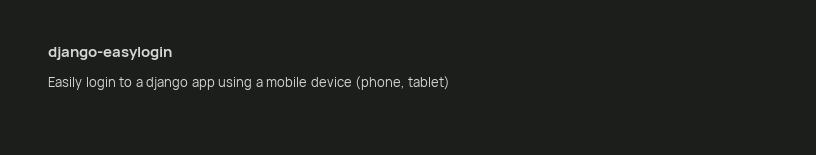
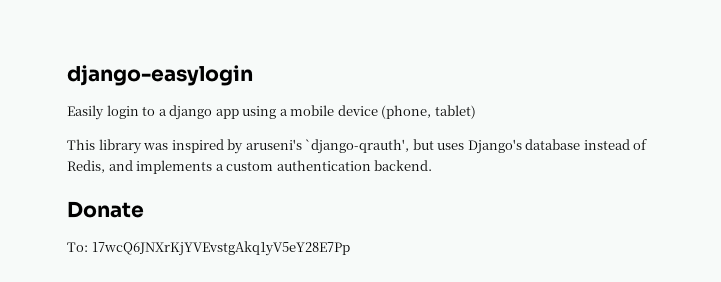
(450, 83) none -> [67,139,648,154] [67,160,433,174] [67,201,144,218] [67,241,350,256] // This library was inspired by aruseni's `django-qrauth', but uses Django's database instead of Redis, and implements a custom authentication backend. // Donate // To: 17wcQ6JNXrKjYVEvstgAkq1yV5eY28E7Pp

